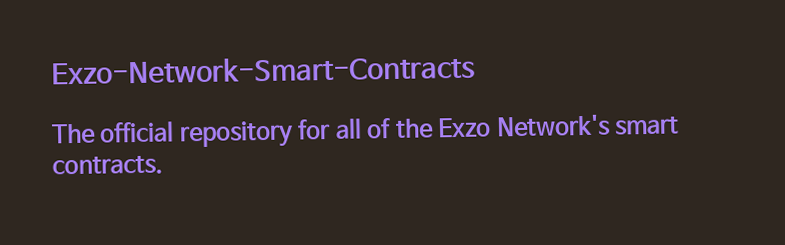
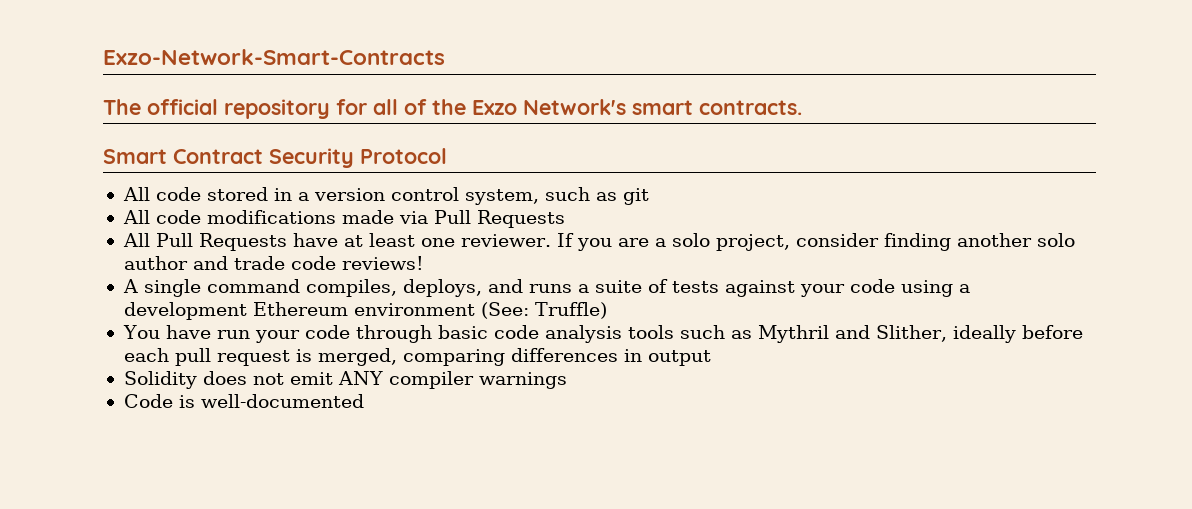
(163, 165) none -> [103,148,447,168] [122,187,649,205] [122,210,565,228] [122,233,1075,251] [123,256,424,270] [122,279,970,297] [123,302,607,320] [122,325,1083,343] [123,348,711,366] [123,371,567,389] [123,394,364,408] // Smart Contract Security Protocol // All code stored in a version control system, such as git // All code modifications made via Pull Requests // All Pull Requests have at least one reviewer. If you are a solo project, consider finding another solo author and trade code reviews! // A single command compiles, deploys, and runs a suite of tests against your code using a development Ethereum environment (See: Truffle) // You have run your code through basic code analysis tools such as Mythril and Slither, ideally before each pull request is merged, comparing differences in output // Solidity does not emit ANY compiler warnings // Code is well-documented

